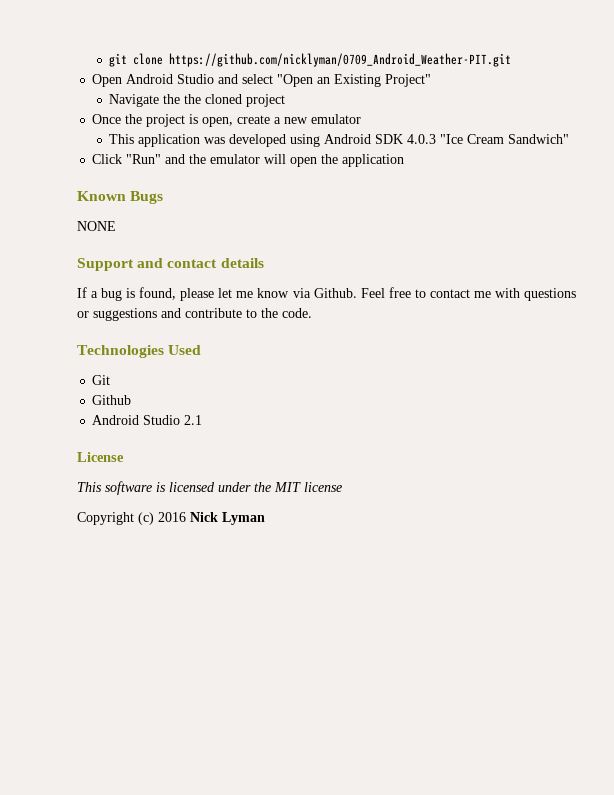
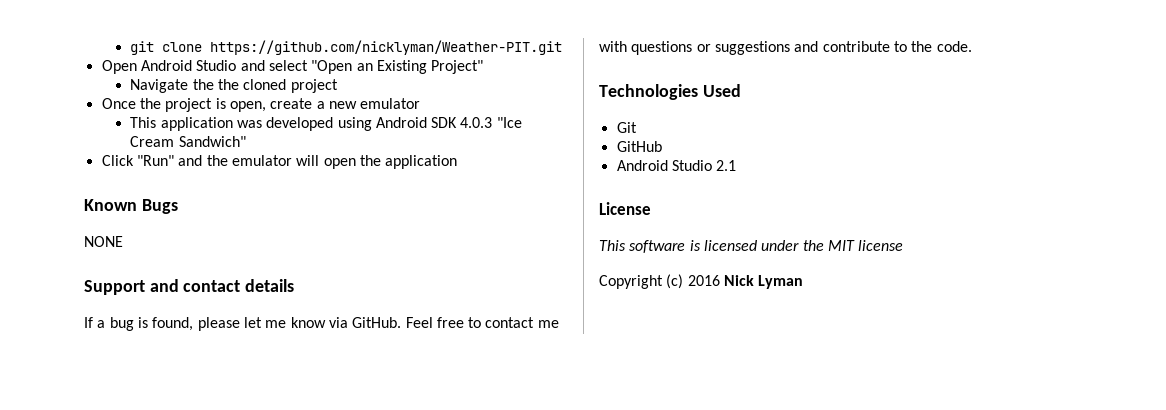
[169,53,512,67] https://github.com/nicklyman/0709_Android_Weather-PIT.git -> [210,40,563,55] https://github.com/nicklyman/Weather-PIT.git
[313,288,357,298] Github. -> [352,317,402,328] GitHub.
[92,395,132,405] Github -> [616,141,662,152] GitHub

